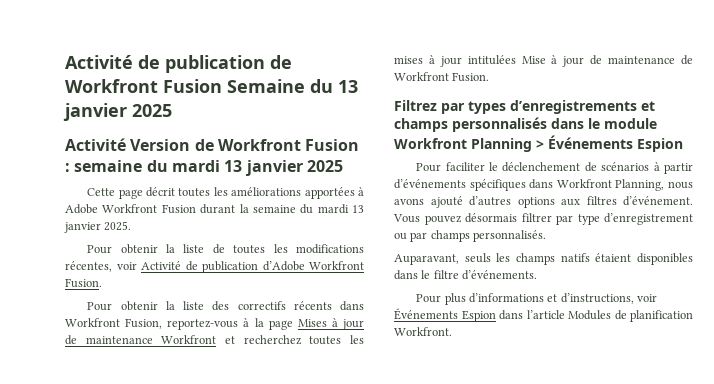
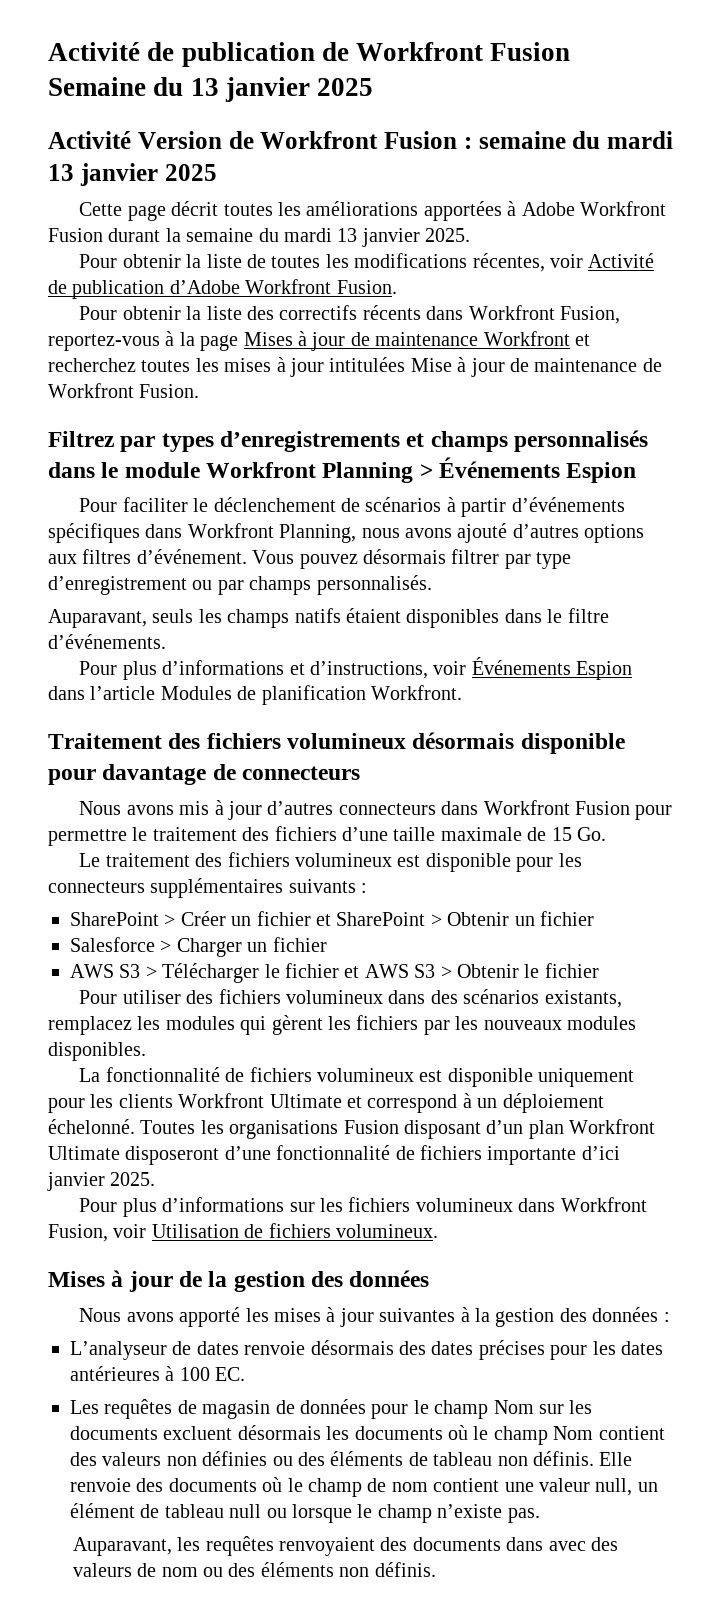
(452, 331) none -> [48,732,625,754] [48,764,361,785] [79,800,673,820] [48,826,606,846] [79,852,582,872] [48,878,368,898] [70,911,594,926] [70,937,327,957] [70,963,599,983] [79,989,622,1008] [48,1015,636,1035] [48,1042,146,1061] [79,1067,635,1087] [48,1093,604,1113] [48,1119,656,1139] [48,1145,620,1165] [47,1172,156,1191] [79,1197,647,1217] [48,1223,438,1242] [48,1270,430,1292] [79,1307,670,1327] [70,1340,663,1360] [70,1366,246,1381] [70,1399,593,1419] [70,1425,665,1445] [70,1451,633,1466] [70,1477,658,1497] [70,1503,540,1523] [72,1536,618,1556] [72,1562,436,1577] // Traitement des fichiers volumineux désormais disponible pour davantage de connecteurs // Nous avons mis à jour d’autres connecteurs dans Workfront Fusion pour permettre le traitement des fichiers d’une taille maximale de 15 Go. // Le traitement des fichiers volumineux est disponible pour les connecteurs supplémentaires suivants : // SharePoint > Créer un fichier et SharePoint > Obtenir un fichier // Salesforce > Charger un fichier // AWS S3 > Télécharger le fichier et AWS S3 > Obtenir le fichier // Pour utiliser des fichiers volumineux dans des scénarios existants, remplacez les modules qui gèrent les fichiers par les nouveaux modules disponibles. // La fonctionnalité de fichiers volumineux est disponible uniquement pour les clients Workfront Ultimate et correspond à un déploiement échelonné. Toutes les organisations Fusion disposant d’un plan Workfront Ultimate disposeront d’une fonctionnalité de fichiers importante d’ici janvier 2025. // Pour plus d’informations sur les fichiers volumineux dans Workfront Fusion, voir Utilisation de fichiers volumineux. // Mises à jour de la gestion des données // Nous avons apporté les mises à jour suivantes à la gestion des données : // L’analyseur de dates renvoie désormais des dates précises pour les dates antérieures à 100 EC. // Les requêtes de magasin de données pour le champ Nom sur les documents excluent désormais les documents où le champ Nom contient des valeurs non définies ou des éléments de tableau non définis. Elle renvoie des documents où le champ de nom contient une valeur null, un élément de tableau null ou lorsque le champ n’existe pas. // Auparavant, les requêtes renvoyaient des documents dans avec des valeurs de nom ou des éléments non définis.

